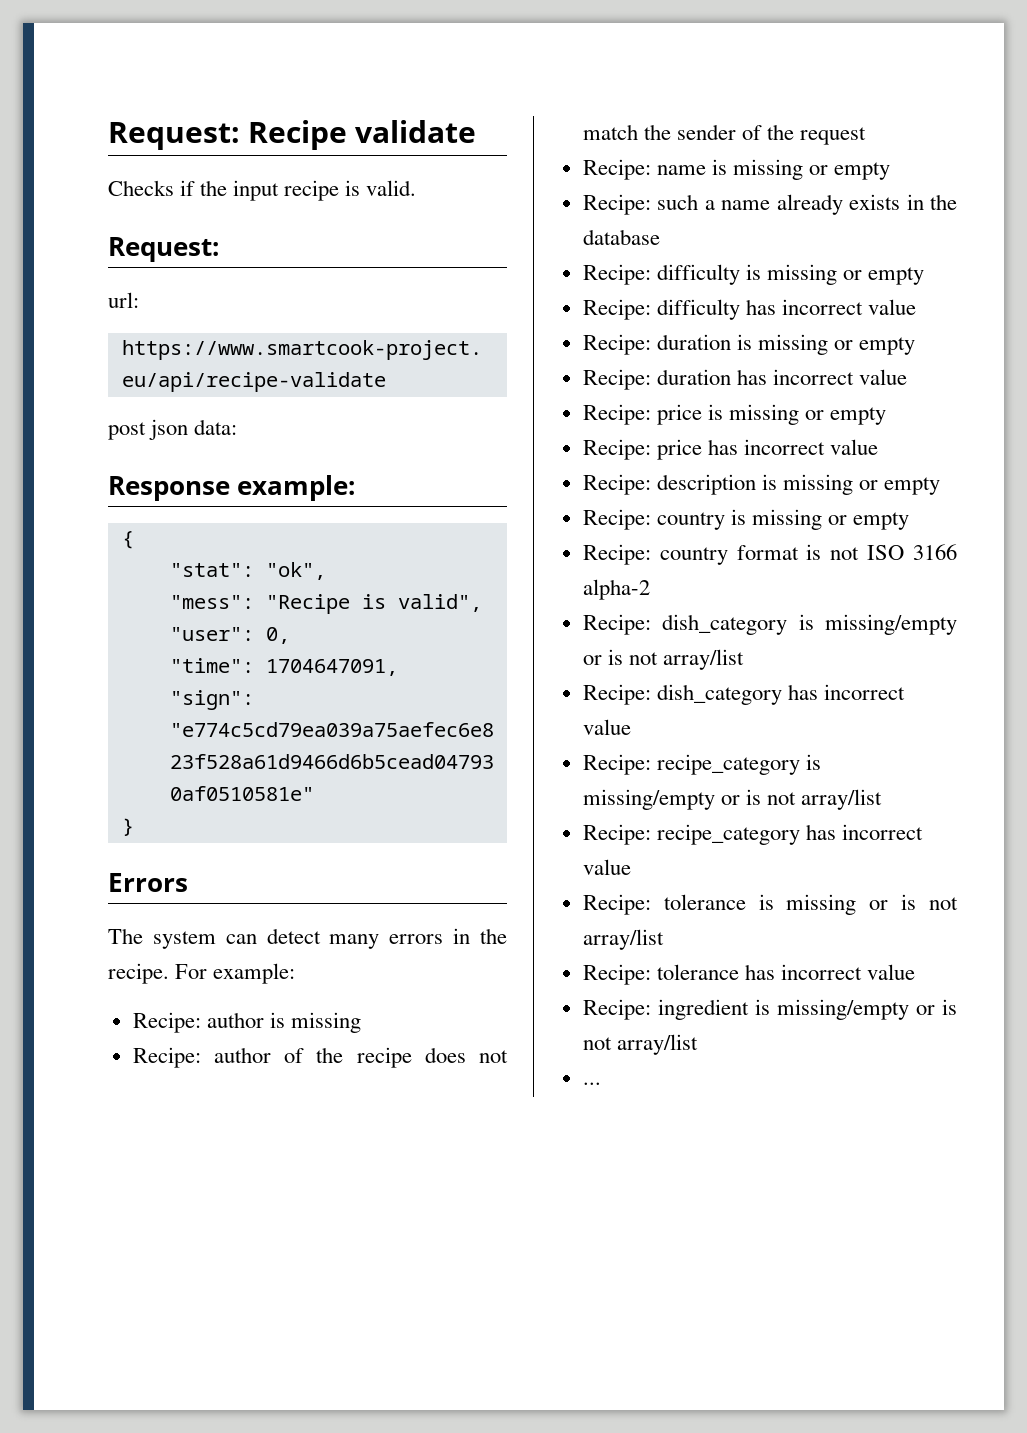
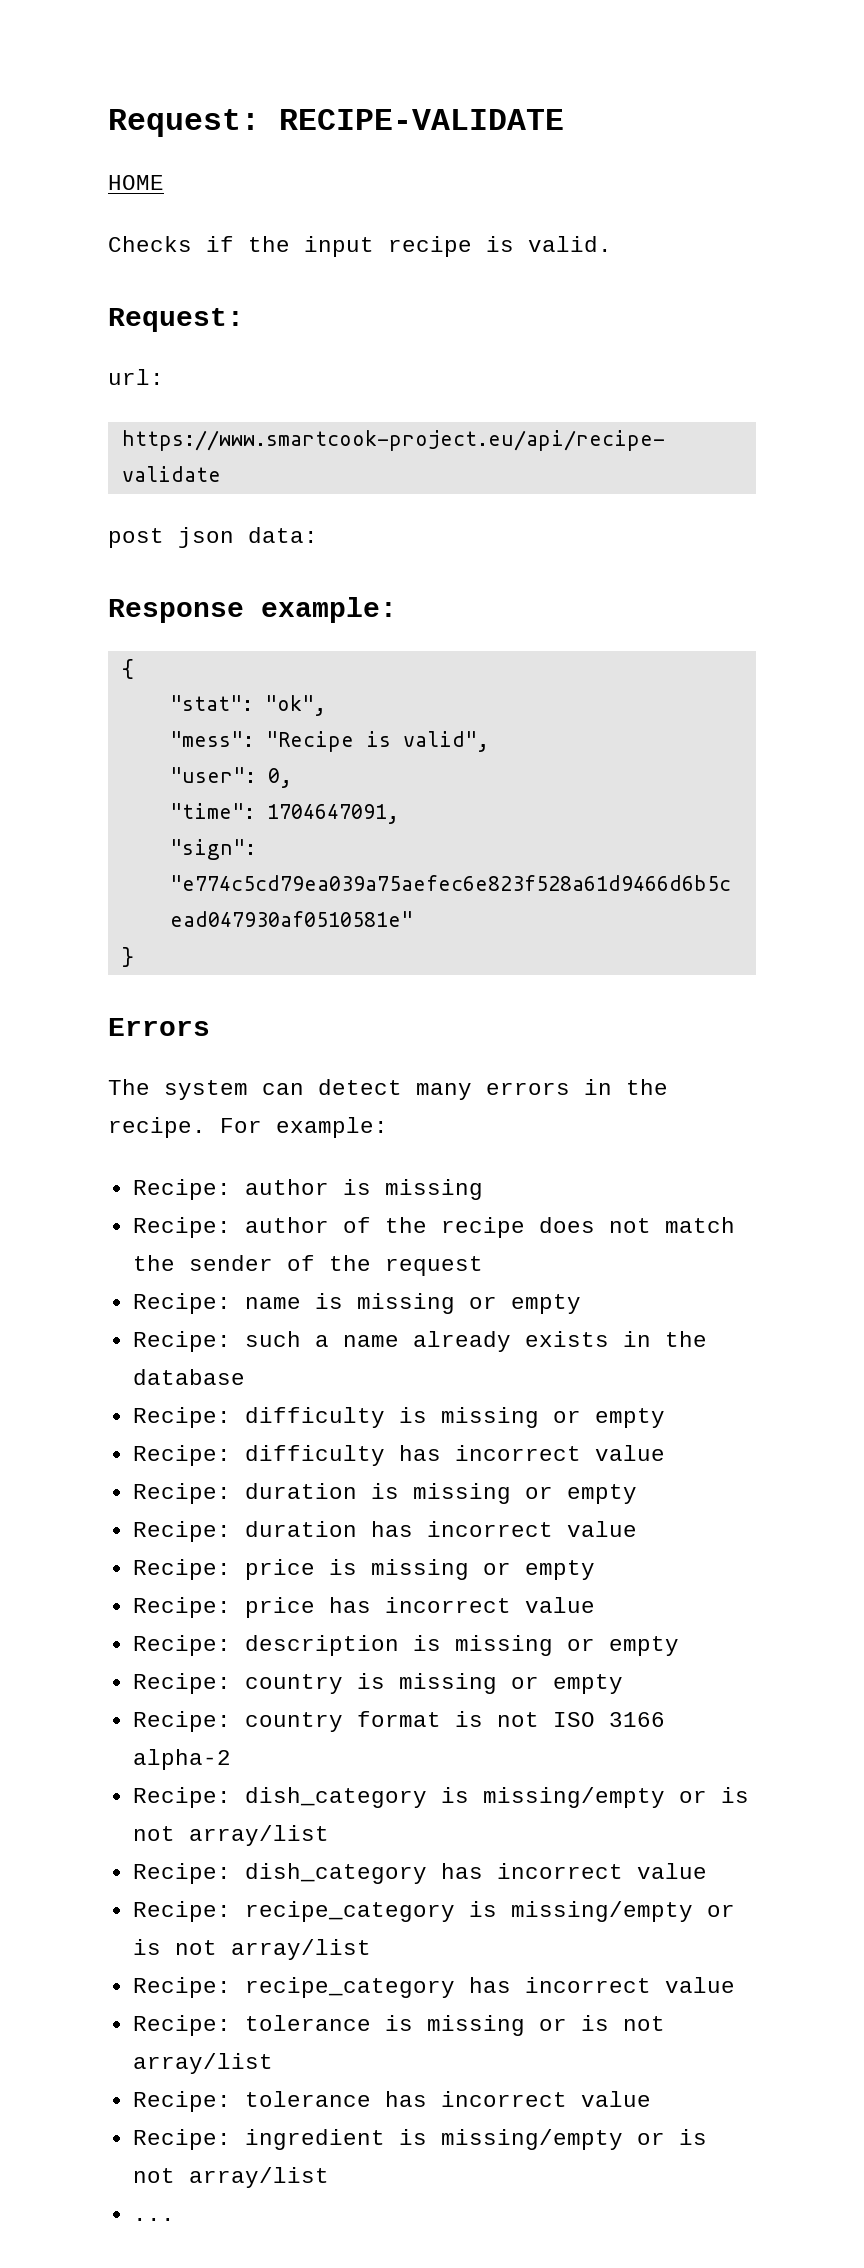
[108,120,476,150] Request: Recipe validate -> [108,109,564,137] [108,175,164,190] Request: RECIPE-VALIDATE // HOME

